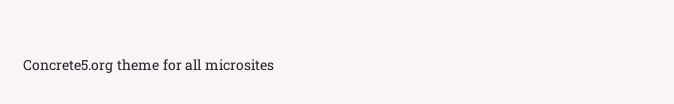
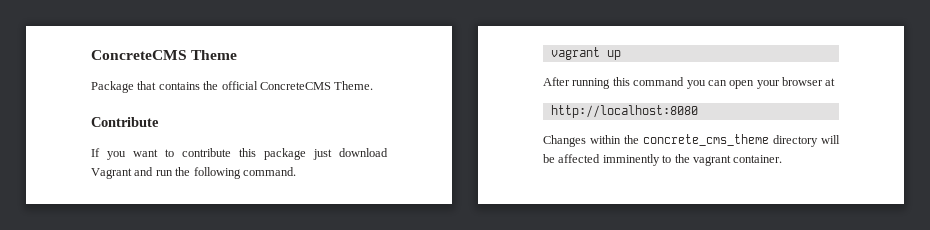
[23,59,275,73] Concrete5.org theme for all microsites -> [91,50,238,60] [91,81,374,93] [91,117,159,127] [91,148,388,160] [91,167,296,179] [550,47,621,60] [543,77,836,89] [550,105,698,118] [543,134,840,147] [543,154,783,166] ConcreteCMS Theme // Package that contains the official ConcreteCMS Theme. // Contribute // If you want to contribute this package just download Vagrant and run the following command. // vagrant up // After running this command you can open your browser at // http://localhost:8080 // Changes within the concrete_cms_theme directory will be affected imminently to the vagrant container.

